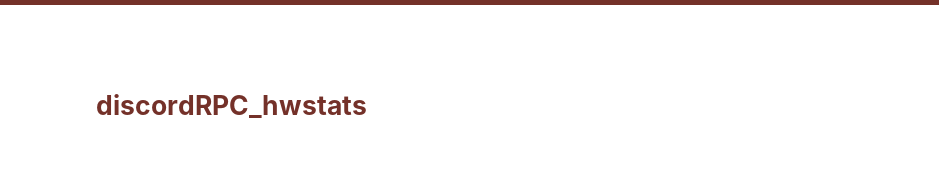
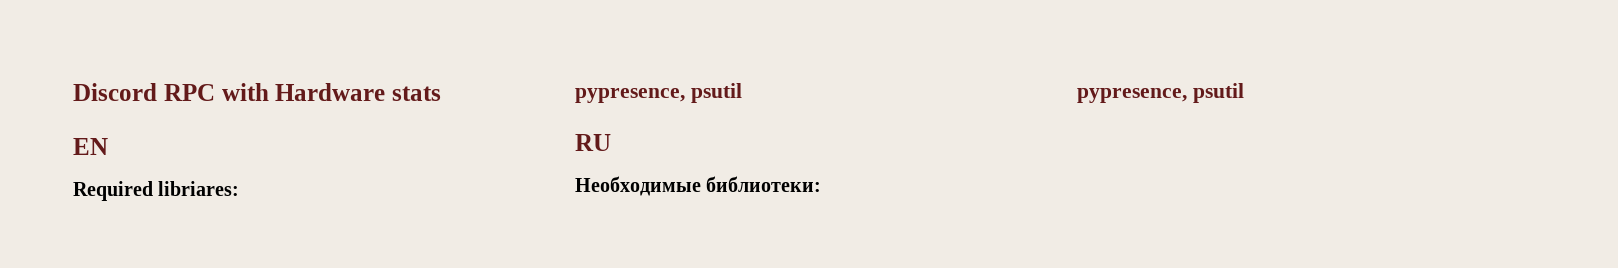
[96,94,367,118] discordRPC_hwstats -> [73,83,441,101] [73,138,108,155] [73,181,240,201] [575,83,742,103] [575,134,611,151] [575,176,822,196] [1077,83,1244,103] Discord RPC with Hardware stats // EN // Required libriares: // pypresence, psutil // RU // Необходимые библиотеки: // pypresence, psutil

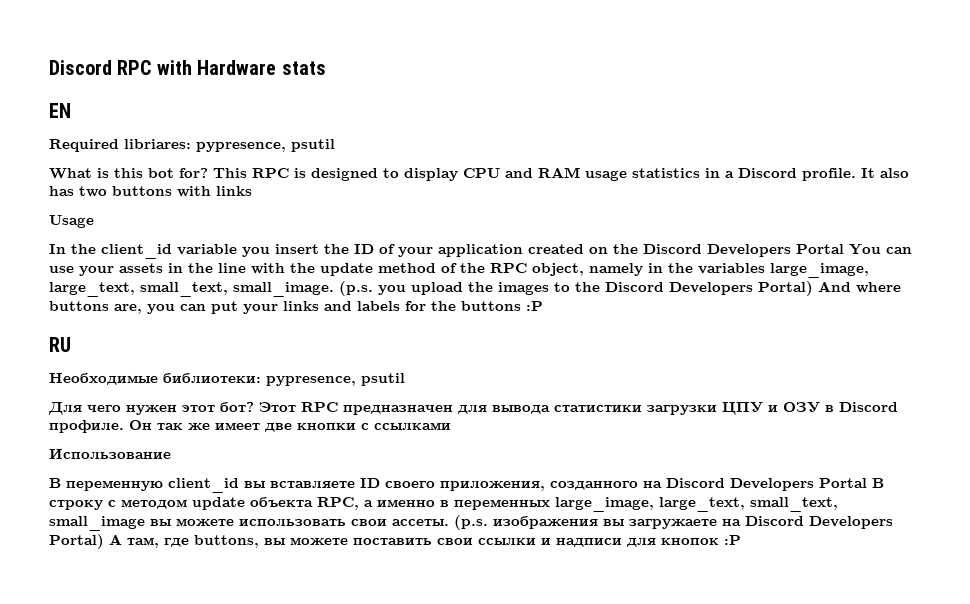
[575,83,742,103] // pypresence, psutil -> [196,139,335,152] [49,167,909,181] [49,186,252,197] [49,215,94,228] [49,244,912,259] [49,263,869,278] [49,281,901,297] [49,301,543,314] pypresence, psutil // What is this bot for? This RPC is designed to display CPU and RAM usage statistics in a Discord profile. It also has two buttons with links // Usage // In the client_id variable you insert the ID of your application created on the Discord Developers Portal You can use your assets in the line with the update method of the RPC object, namely in the variables large_image, large_text, small_text, small_image. (p.s. you upload the images to the Discord Developers Portal) And where buttons are, you can put your links and labels for the buttons :P
[1077,83,1244,103] // pypresence, psutil -> [266,373,405,386] [48,402,898,415] [49,420,451,433] [49,448,171,459] [49,478,884,493] [49,497,838,512] [49,515,893,531] [49,534,741,549] pypresence, psutil // Для чего нужен этот бот? Этот RPC предназначен для вывода статистики загрузки ЦПУ и ОЗУ в Discord профиле. Он так же имеет две кнопки с ссылками // Использование // В переменную client_id вы вставляете ID своего приложения, созданного на Discord Developers Portal В строку с методом update объекта RPC, а именно в переменных large_image, large_text, small_text, small_image вы можете использовать свои ассеты. (p.s. изображения вы загружаете на Discord Developers Portal) А там, где buttons, вы можете поставить свои ссылки и надписи для кнопок :P

